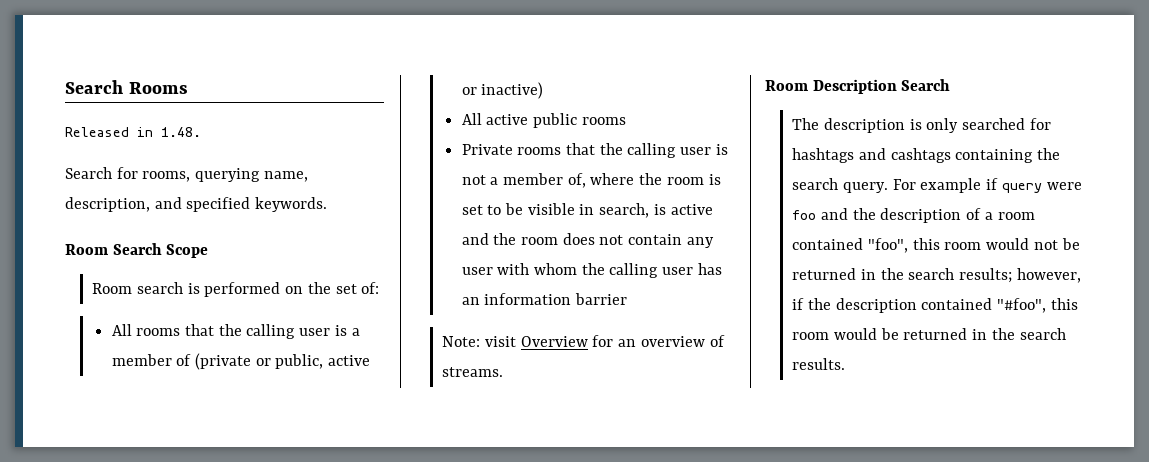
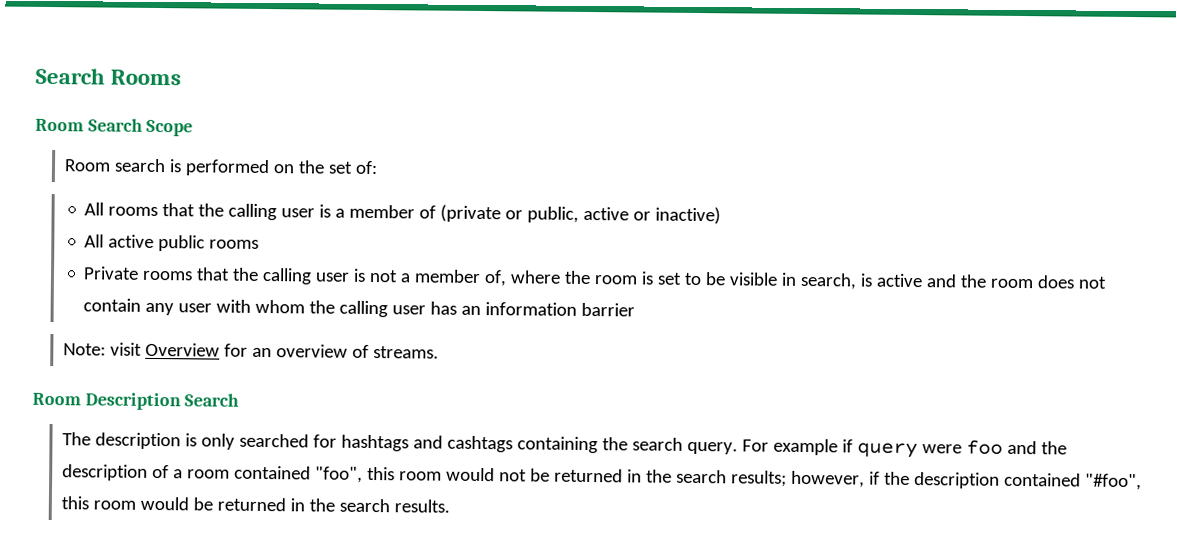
[65,127,201,137] [65,167,308,182] [65,197,328,212] // Released in 1.48. // Search for rooms, querying name, description, and specified keywords. -> (182, 77) none

